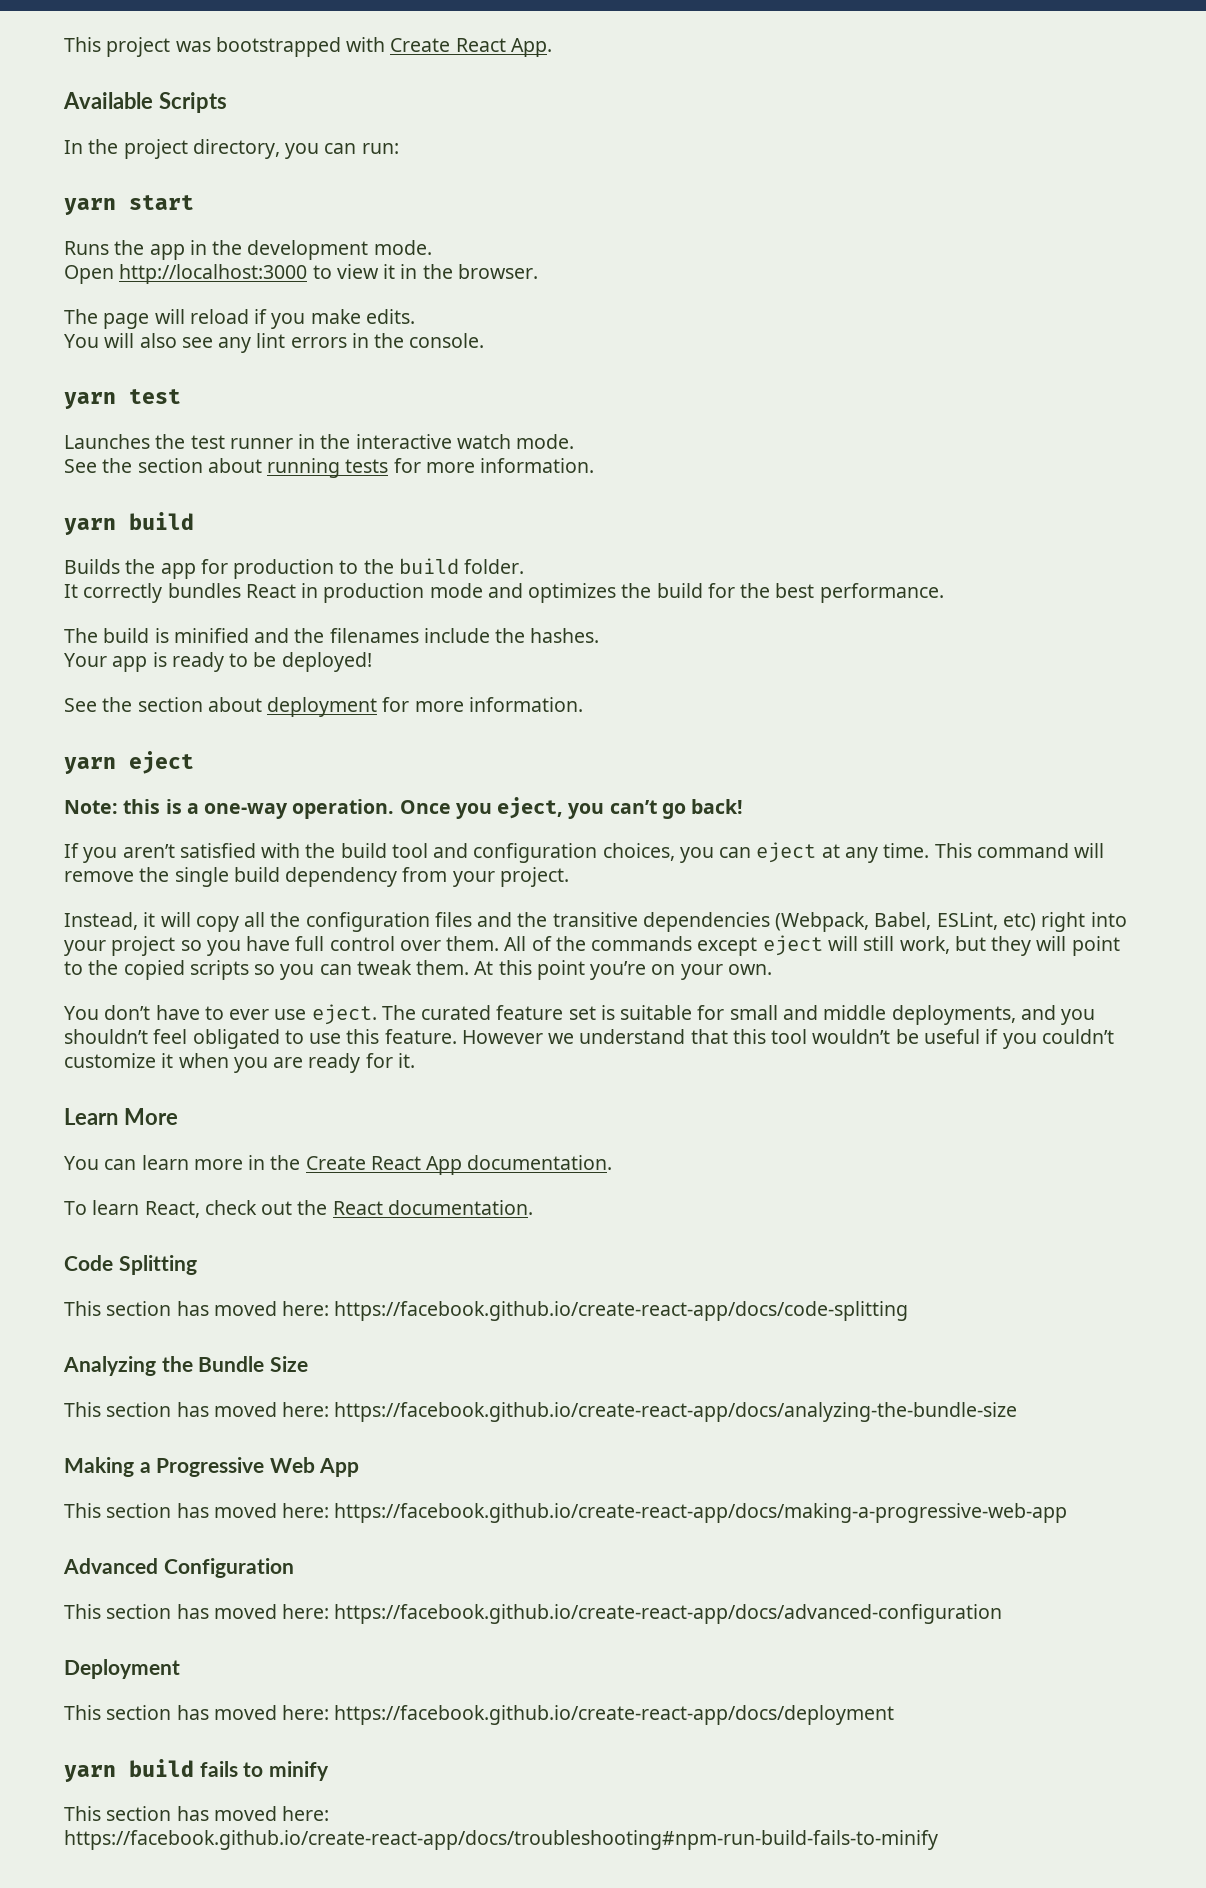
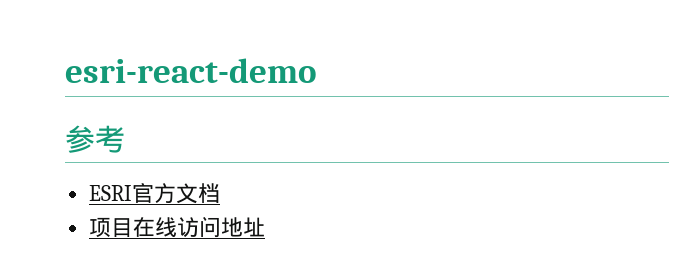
[64,37,552,57] [63,92,227,113] [64,139,399,159] [64,195,194,215] [64,240,432,260] [64,264,538,284] [64,309,415,329] [64,333,485,353] [64,389,181,409] [64,434,575,449] [64,458,595,478] [64,512,194,535] [64,558,525,579] [64,583,944,603] [64,628,600,643] [64,652,372,672] [64,697,583,717] [64,751,194,774] [64,797,744,819] [64,842,1105,863] [64,867,569,887] [64,912,1127,932] [64,935,1120,956] [64,960,772,980] [64,1004,1096,1025] [64,1029,1114,1049] [64,1053,415,1073] [64,1108,178,1125] [64,1155,613,1175] [64,1200,533,1218] [64,1255,197,1275] [64,1301,909,1321] [63,1356,308,1376] [64,1402,1018,1422] [64,1457,360,1477] [64,1503,1068,1523] [63,1558,294,1578] [64,1604,1003,1624] [64,1659,180,1679] [64,1705,895,1725] [64,1759,329,1782] [64,1806,330,1821] [64,1830,938,1850] This project was bootstrapped with Create React App. // Available Scripts // In the project directory, you can run: // yarn start // Runs the app in the development mode. // Open http://localhost:3000 to view it in the browser. // The page will reload if you make edits. // You will also see any lint errors in the console. // yarn test // Launches the test runner in the interactive watch mode. // See the section about running tests for more information. // yarn build // Builds the app for production to the build folder. // It correctly bundles React in production mode and optimizes the build for the best performance. // The build is minified and the filenames include the hashes. // Your app is ready to be deployed! // See the section about deployment for more information. // yarn eject // Note: this is a one-way operation. Once you eject, you can’t go back! // If you aren’t satisfied with the build tool and configuration choices, you can eject at any time. This command will remove the single build dependency from your project. // Instead, it will copy all the configuration files and the transitive dependencies (Webpack, Babel, ESLint, etc) right into your project so you have full control over them. All of the commands except eject will still work, but they will point to the copied scripts so you can tweak them. At this point you’re on your own. // You don’t have to ever use eject. The curated feature set is suitable for small and middle deployments, and you shouldn’t feel obligated to use this feature. However we understand that this tool wouldn’t be useful if you couldn’t customize it when you are ready for it. // Learn More // You can learn more in the Create React App documentation. // To learn React, check out the React documentation. // Code Splitting // This section has moved here: https://facebook.github.io/create-react-app/docs/code-splitting // Analyzing the Bundle Size // This section has moved here: https://facebook.github.io/create-react-app/docs/analyzing-the-bundle-size // Making a Progressive Web App // This section has moved here: https://facebook.github.io/create-react-app/docs/making-a-progressive-web-app // Advanced Configuration // This section has moved here: https://facebook.github.io/create-react-app/docs/advanced-configuration // Deployment // This section has moved here: https://facebook.github.io/create-react-app/docs/deployment // yarn build fails to minify // This section has moved here: https://facebook.github.io/create-react-app/docs/troubleshooting#npm-run-build-fails-to-minify -> [65,58,317,83] [65,125,125,153] [89,183,221,204] [89,216,266,238] esri-react-demo // 参考 // ESRI官方文档 // 项目在线访问地址

